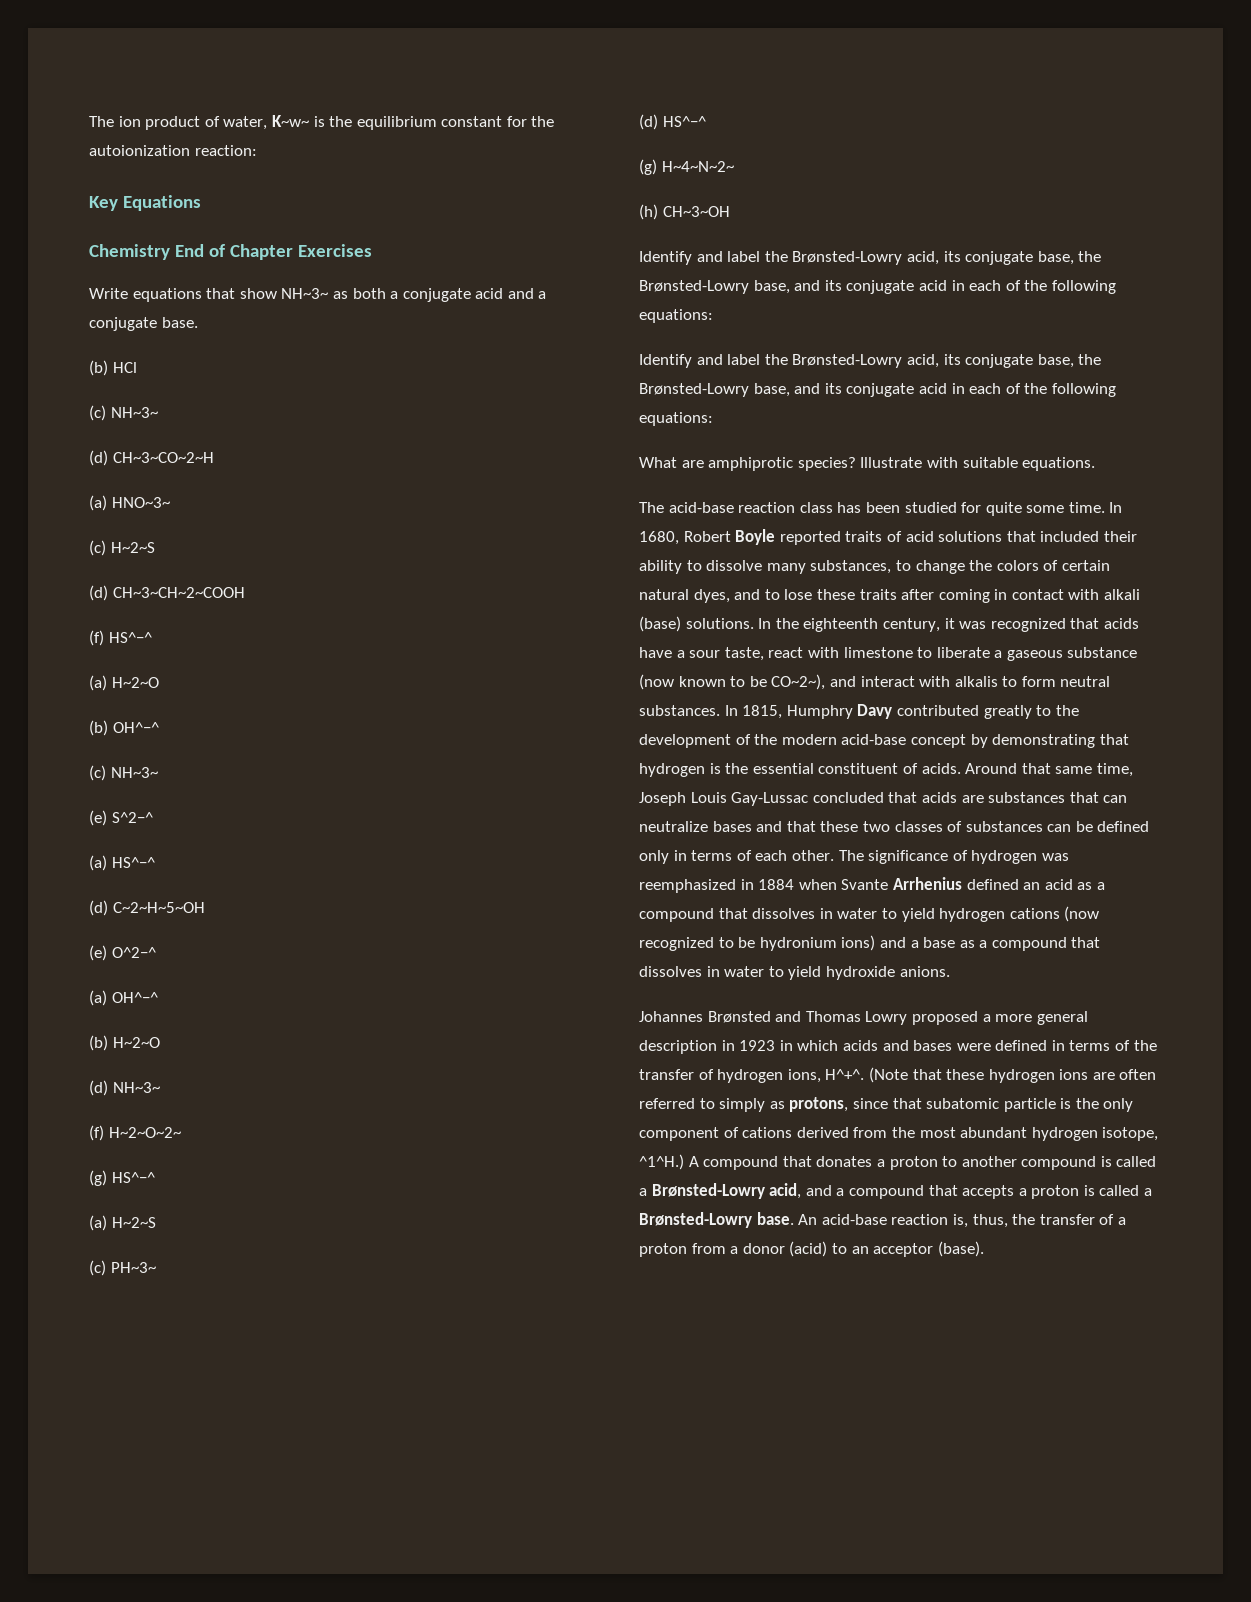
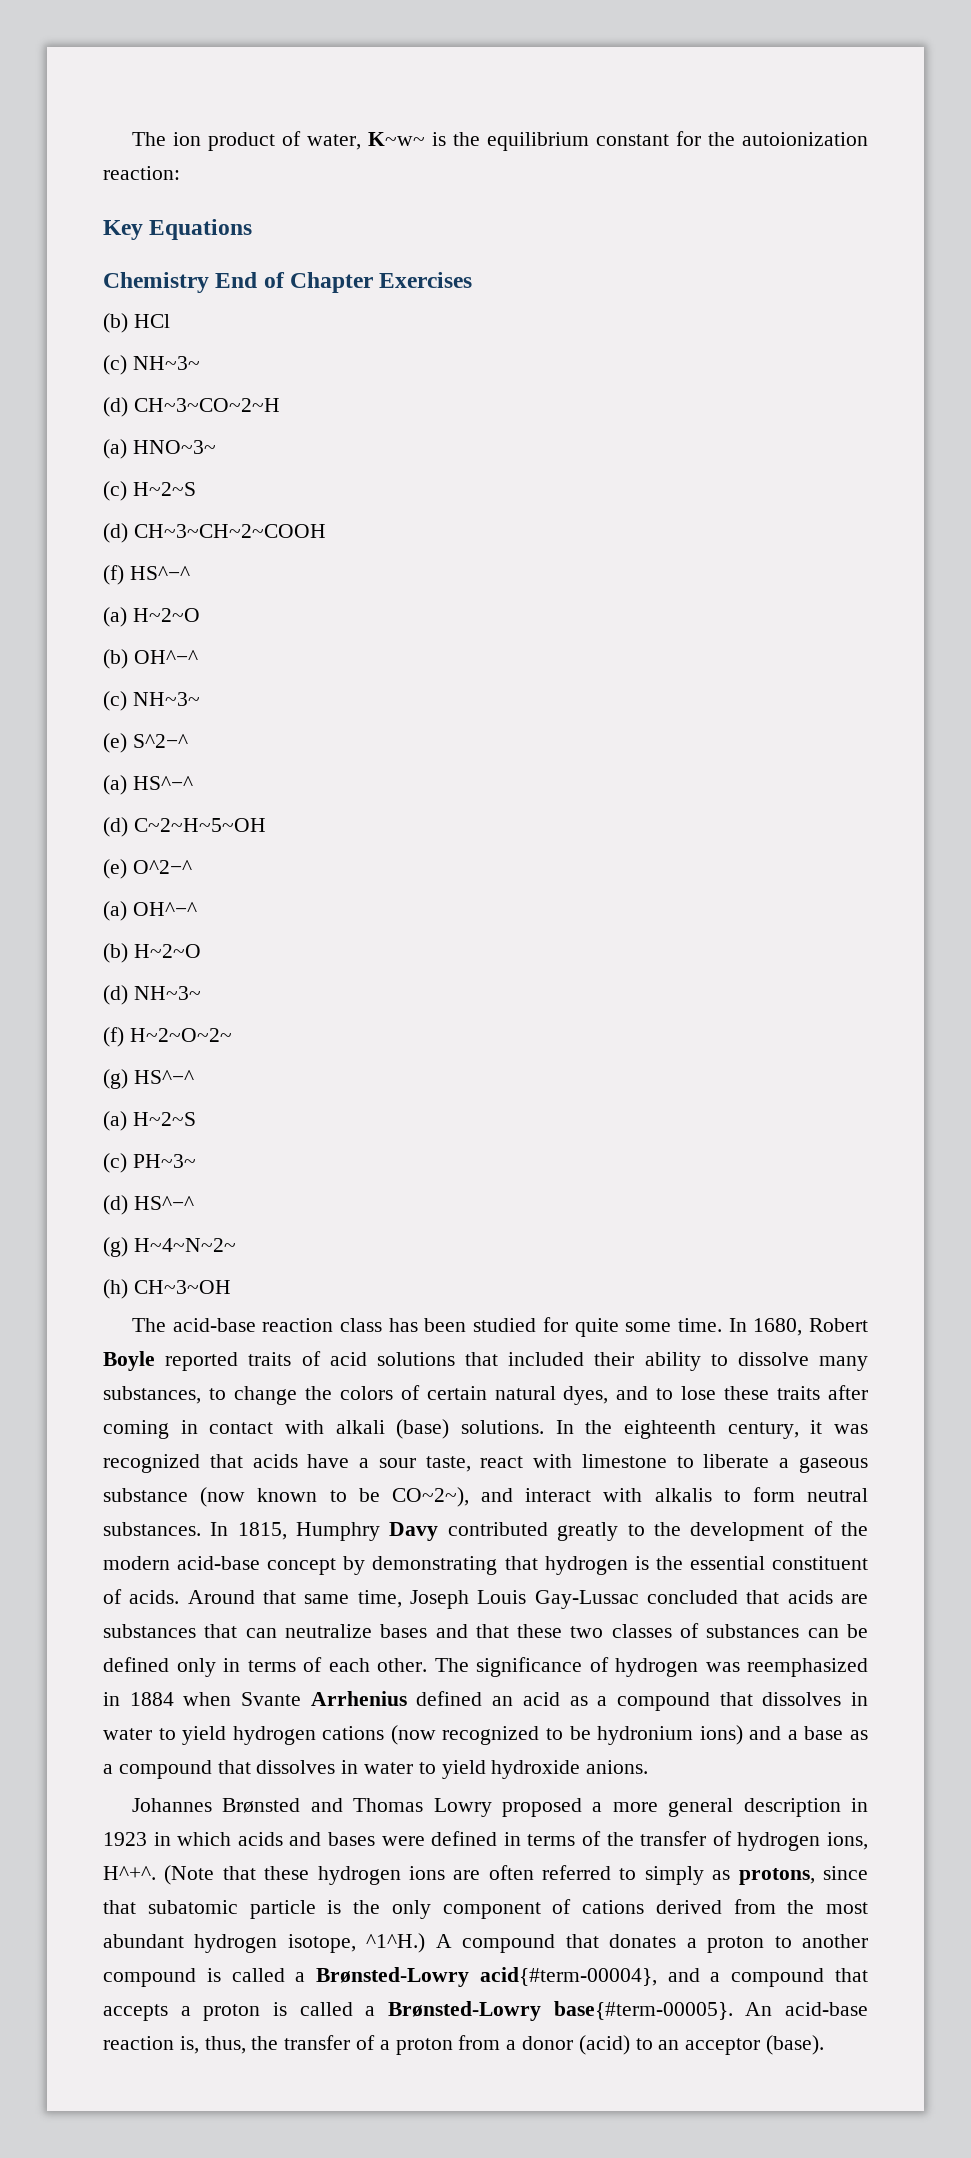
[89,288,547,302] [89,317,198,331] // Write equations that show NH~3~ as both a conjugate acid and a conjugate base. -> (473, 280) none
[639,251,1102,265] [639,280,1116,294] [639,309,713,323] [639,354,1102,368] [639,383,1116,397] [639,412,713,426] [639,457,1096,471] // Identify and label the Brønsted-Lowry acid, its conjugate base, the Brønsted-Lowry base, and its conjugate acid in each of the following equations: // Identify and label the Brønsted-Lowry acid, its conjugate base, the Brønsted-Lowry base, and its conjugate acid in each of the following equations: // What are amphiprotic species? Illustrate with suitable equations. -> (231, 1287) none
[769,1183,802,1199] acid, -> [479,1967,657,1986] acid{#term-00004},
[756,1212,794,1225] base. -> [553,2001,733,2020] base{#term-00005}.

